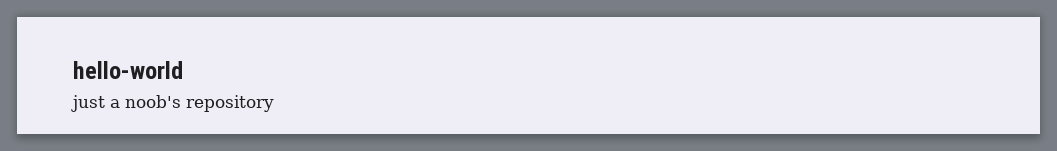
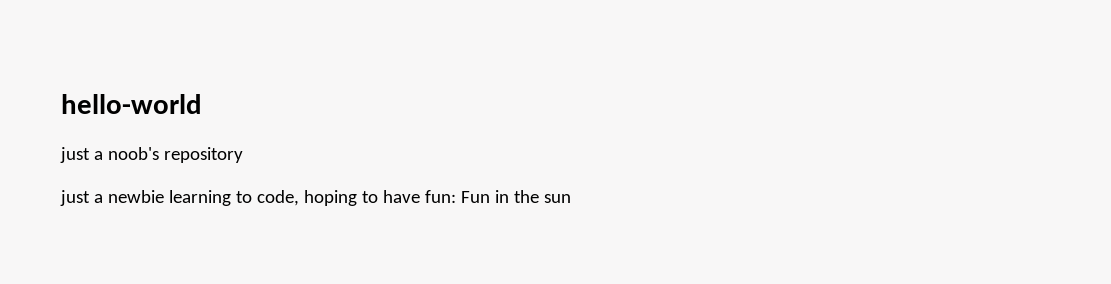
(274, 103) none -> [60,190,571,206] // just a newbie learning to code, hoping to have fun: Fun in the sun

